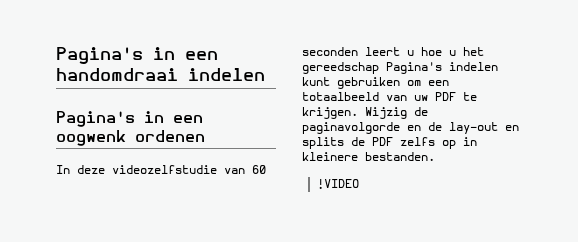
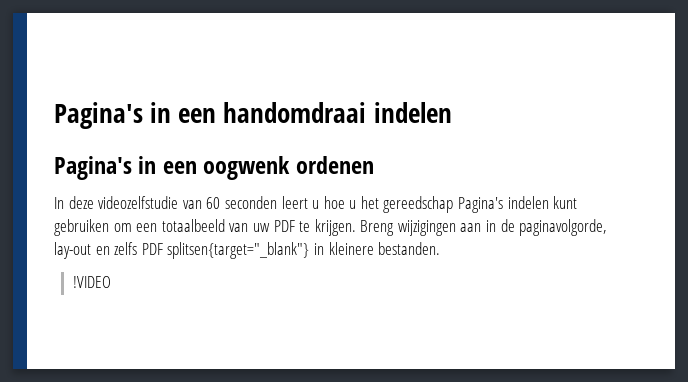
[365,107,428,119] [302,122,519,134] [302,137,456,149] Wijzig de paginavolgorde en de lay-out en splits de PDF zelfs op -> [360,219,608,236] [54,242,310,259] Breng wijzigingen aan in de paginavolgorde, lay-out en zelfs PDF splitsen{target="_blank"}

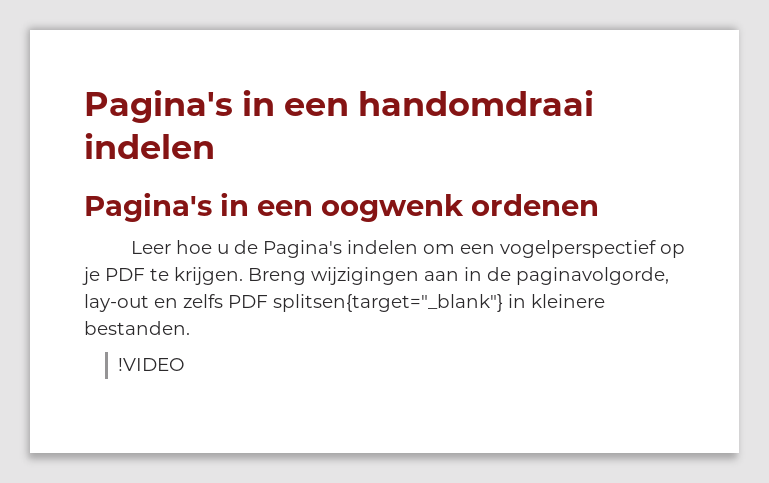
[54,196,578,213] [54,219,270,236] In deze videozelfstudie van 60 seconden leert u hoe u het gereedschap Pagina's indelen kunt gebruiken om een totaalbeeld van uw -> [130,240,685,258] [82,267,100,285] Leer hoe u de Pagina's indelen om een vogelperspectief op je

